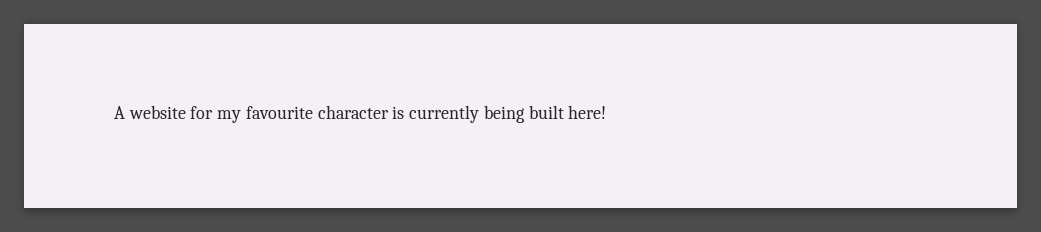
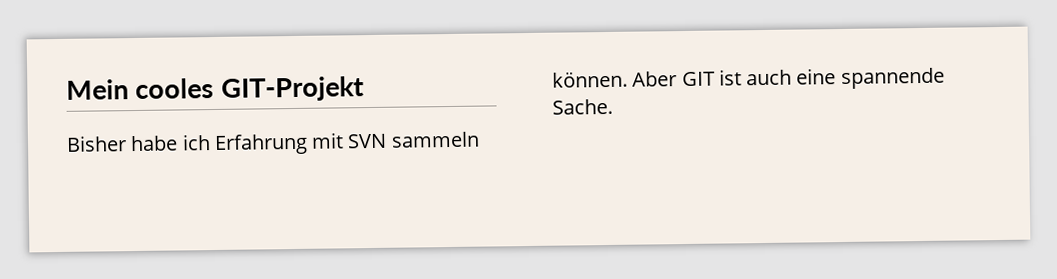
[114,105,607,123] A website for my favourite character is currently being built here! -> [66,76,364,102] [66,131,480,156] [552,67,945,90] [552,98,613,115] Mein cooles GIT-Projekt // Bisher habe ich Erfahrung mit SVN sammeln können. Aber GIT ist auch eine spannende Sache.

